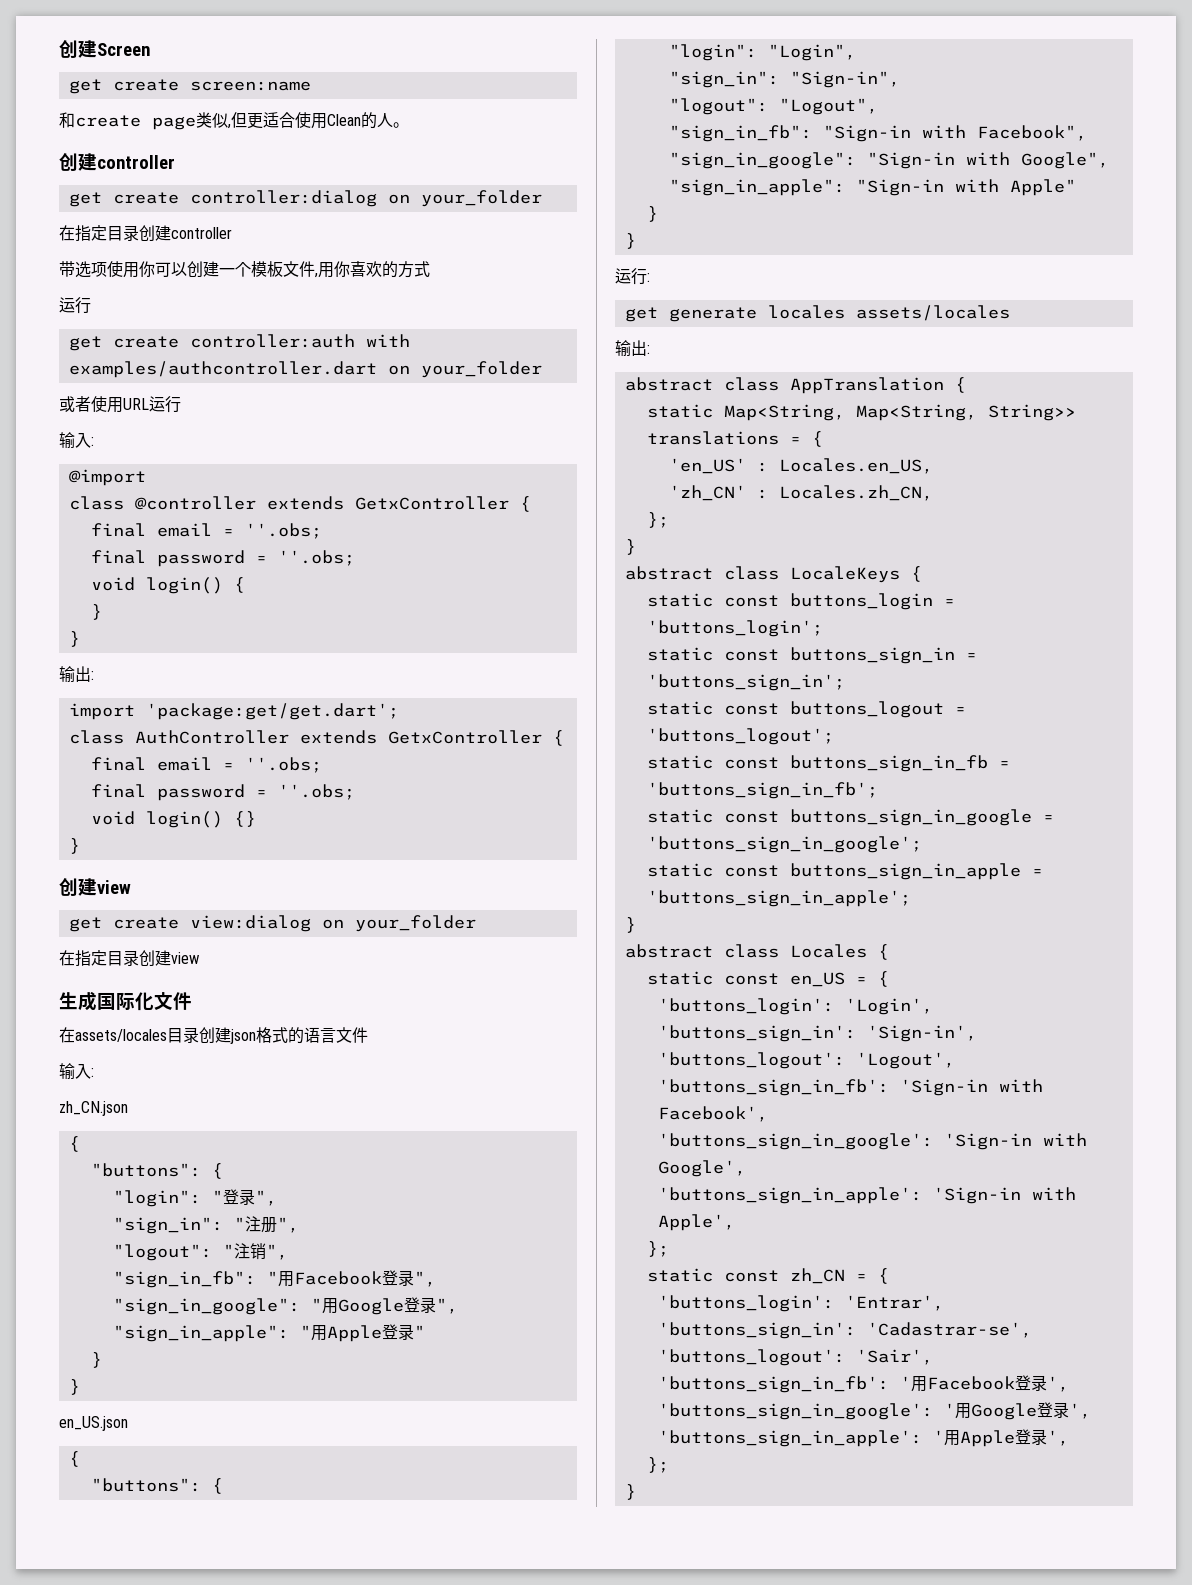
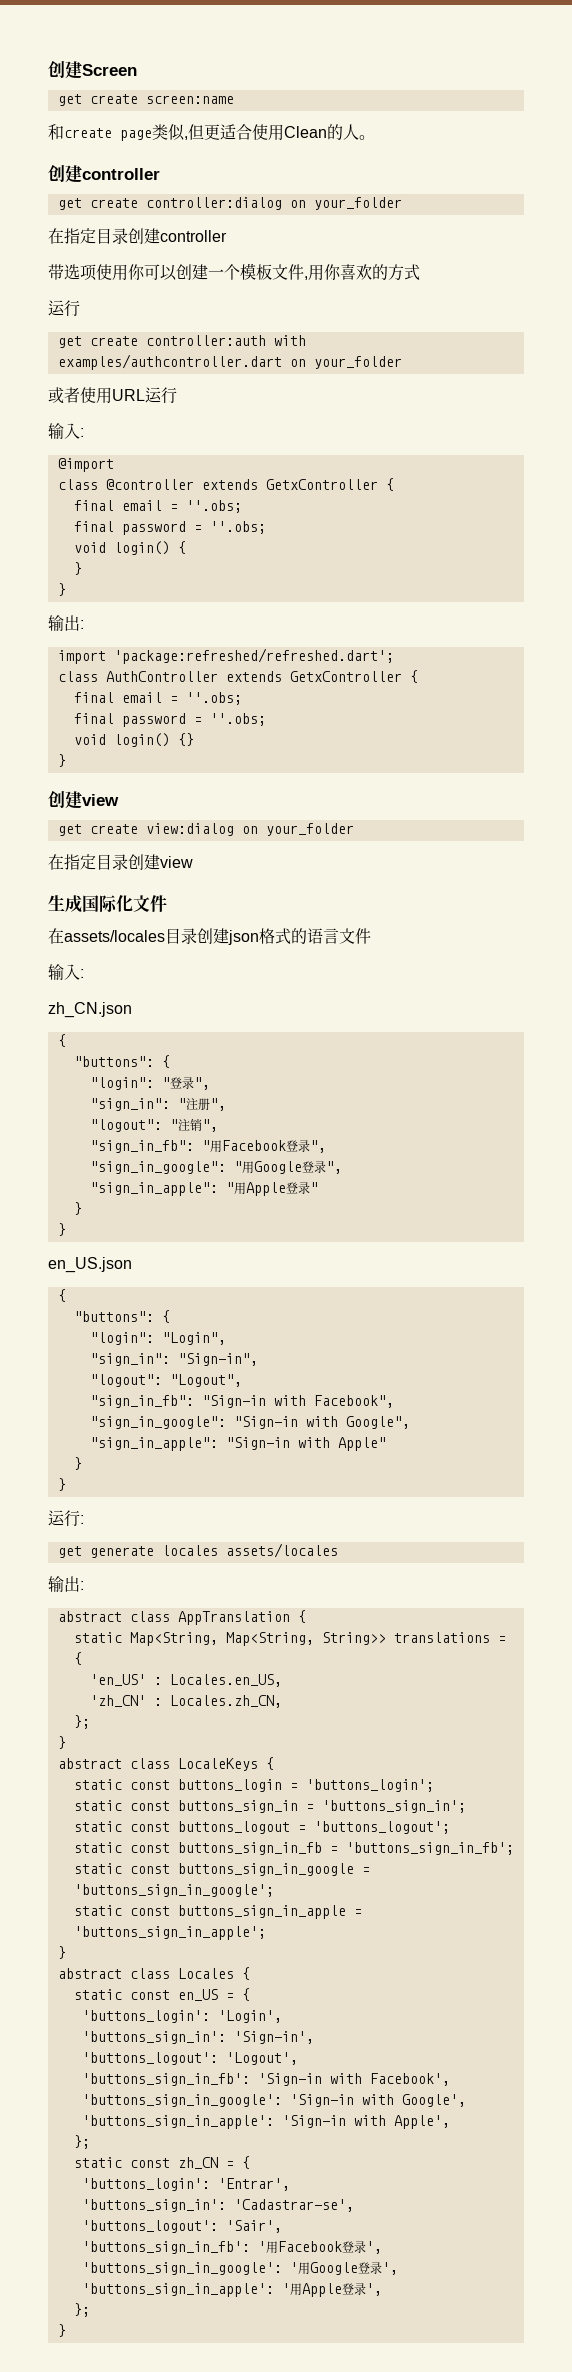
[145,703,399,720] 'package:get/get.dart'; -> [113,648,394,664] 'package:refreshed/refreshed.dart';

